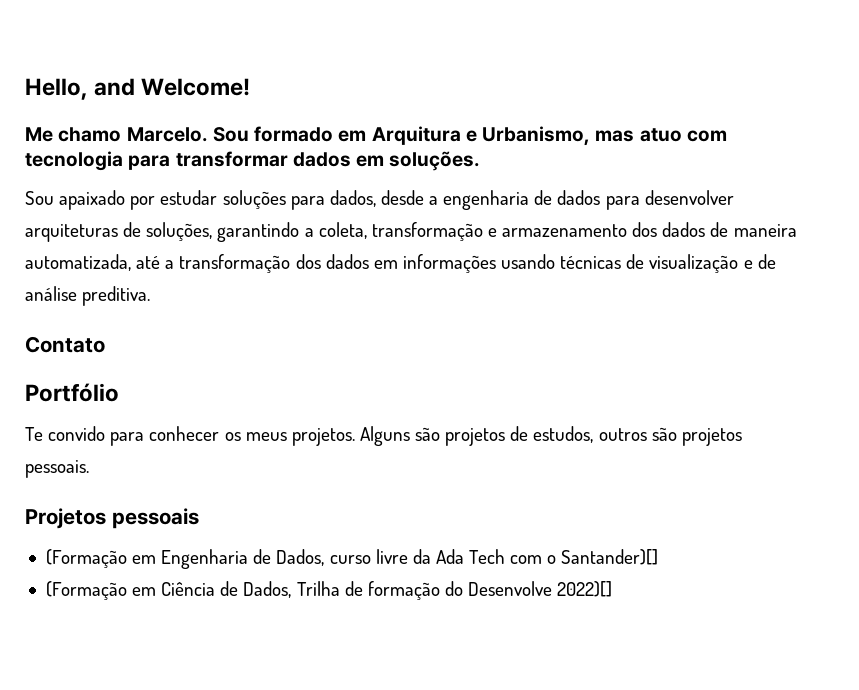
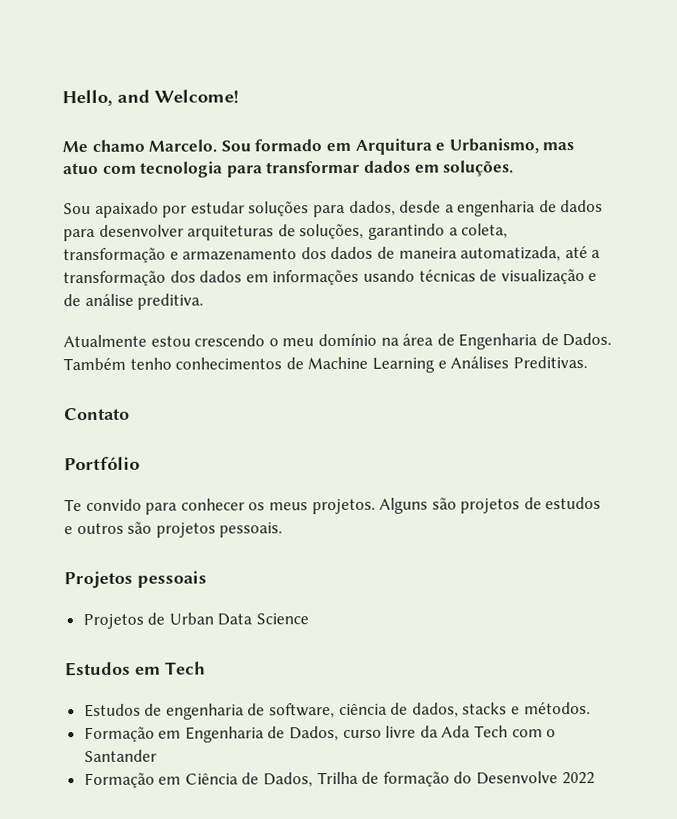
(151, 296) none -> [63,332,613,350] [63,355,588,373] // Atualmente estou crescendo o meu domínio na área de Engenharia de Dados. Também tenho conhecimentos de Machine Learning e Análises Preditivas.
[533,426,594,443] estudos, -> [545,496,602,510] [64,526,73,535] estudos e
[45,549,127,568] (Formação -> [82,612,310,630] [65,661,206,677] [83,701,591,720] [83,726,155,743] Projetos de Urban Data Science // Estudos em Tech // Estudos de engenharia de software, ciência de dados, stacks e métodos. // Formação
[561,549,659,565] [45,581,127,600] Santander)[] // (Formação -> [83,749,157,763] [83,772,155,789] Santander // Formação
[557,581,613,597] 2022)[] -> [561,771,595,785] 2022

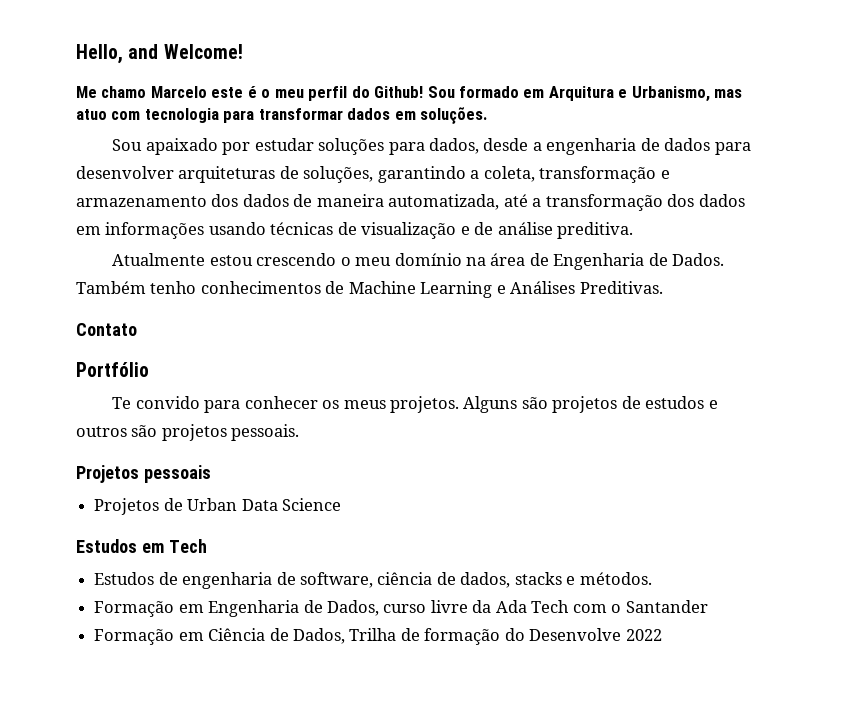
[148,139,218,153] Marcelo. -> [150,86,424,101] Marcelo este é o meu perfil do Github!

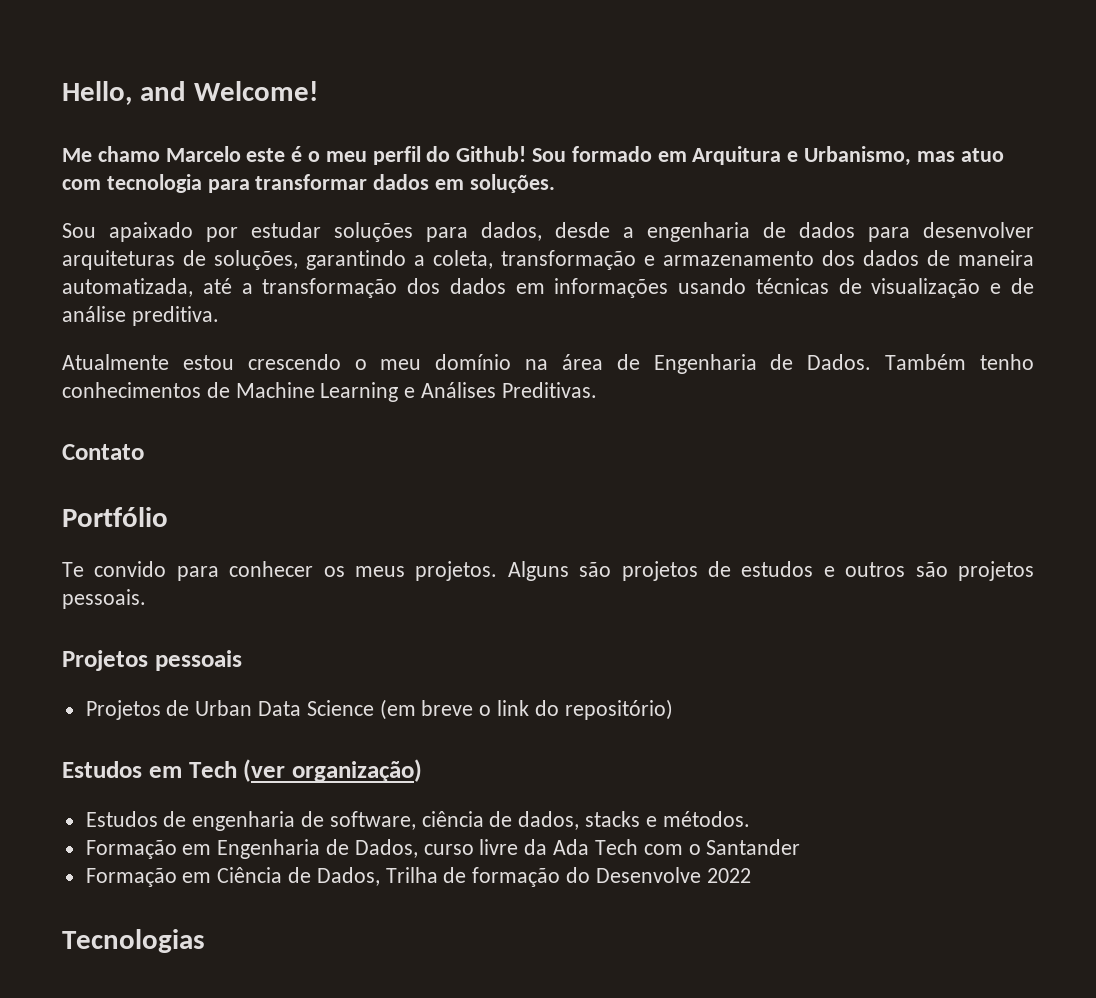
(341, 504) none -> [379,699,673,720] (em breve o link do repositório)
(207, 546) none -> [243,759,422,782] (ver organização)
(662, 635) none -> [62,929,205,953] // Tecnologias

